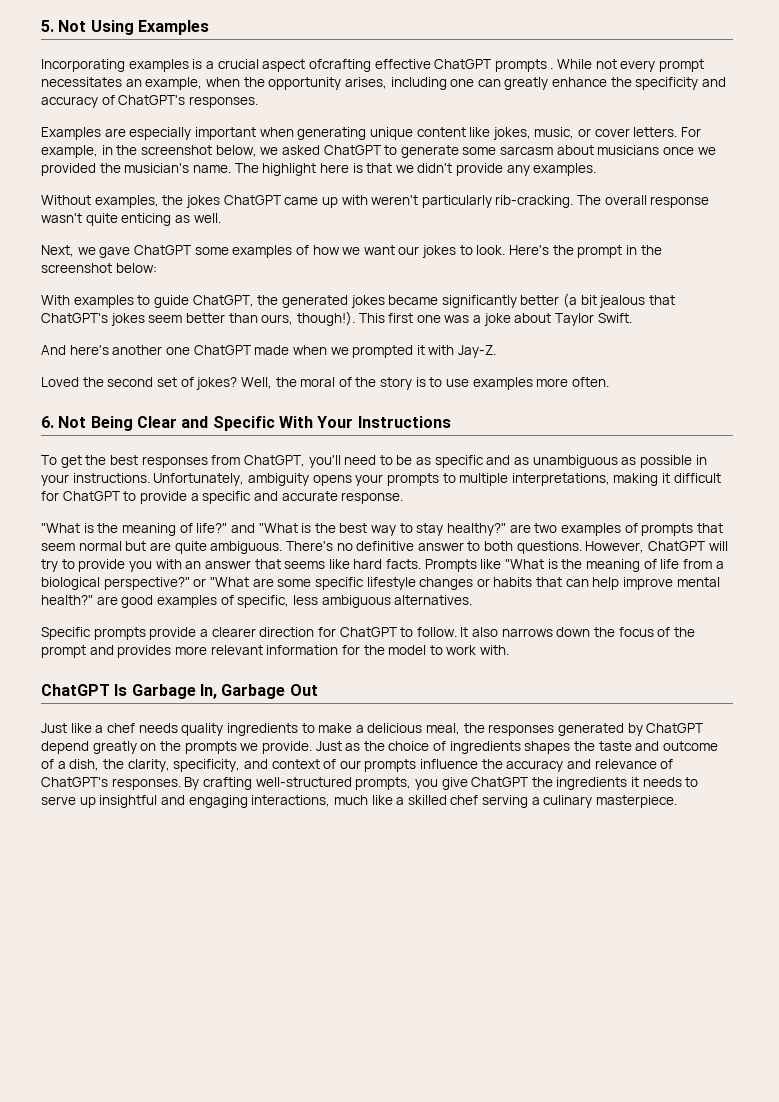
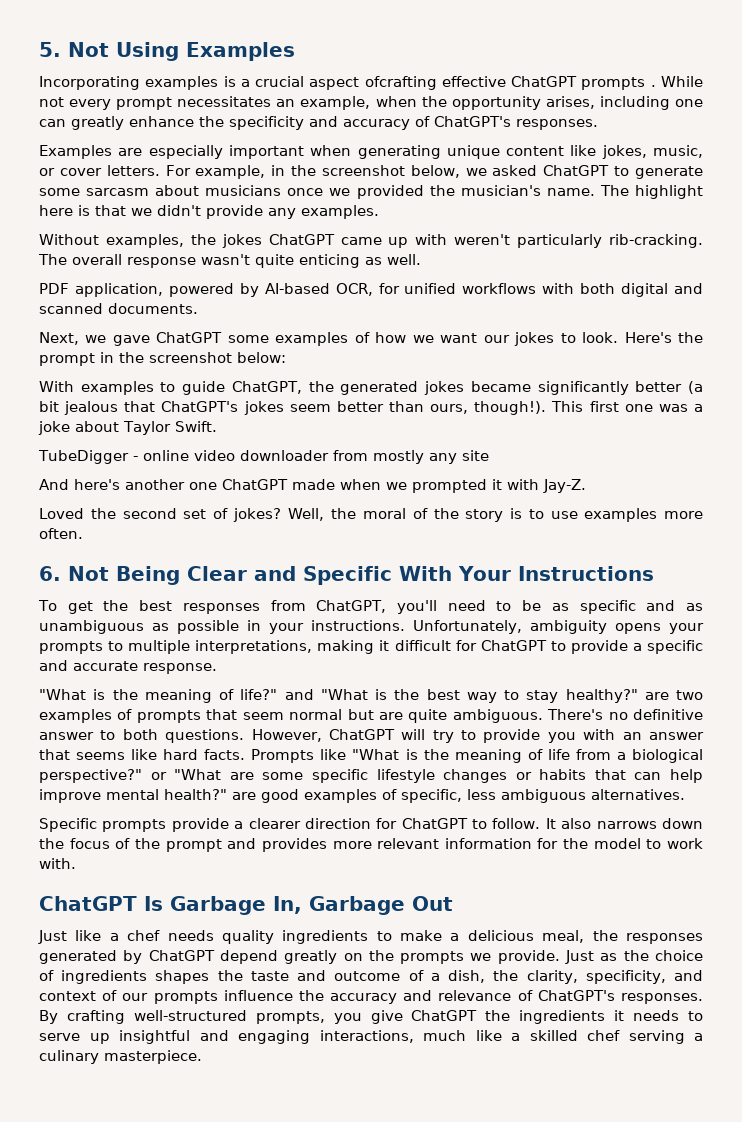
(221, 218) none -> [39,283,703,297] [39,303,198,314] // PDF application, powered by AI-based OCR, for unified workflows with both digital and scanned documents.
(632, 318) none -> [38,450,489,464] // TubeDigger - online video downloader from mostly any site

